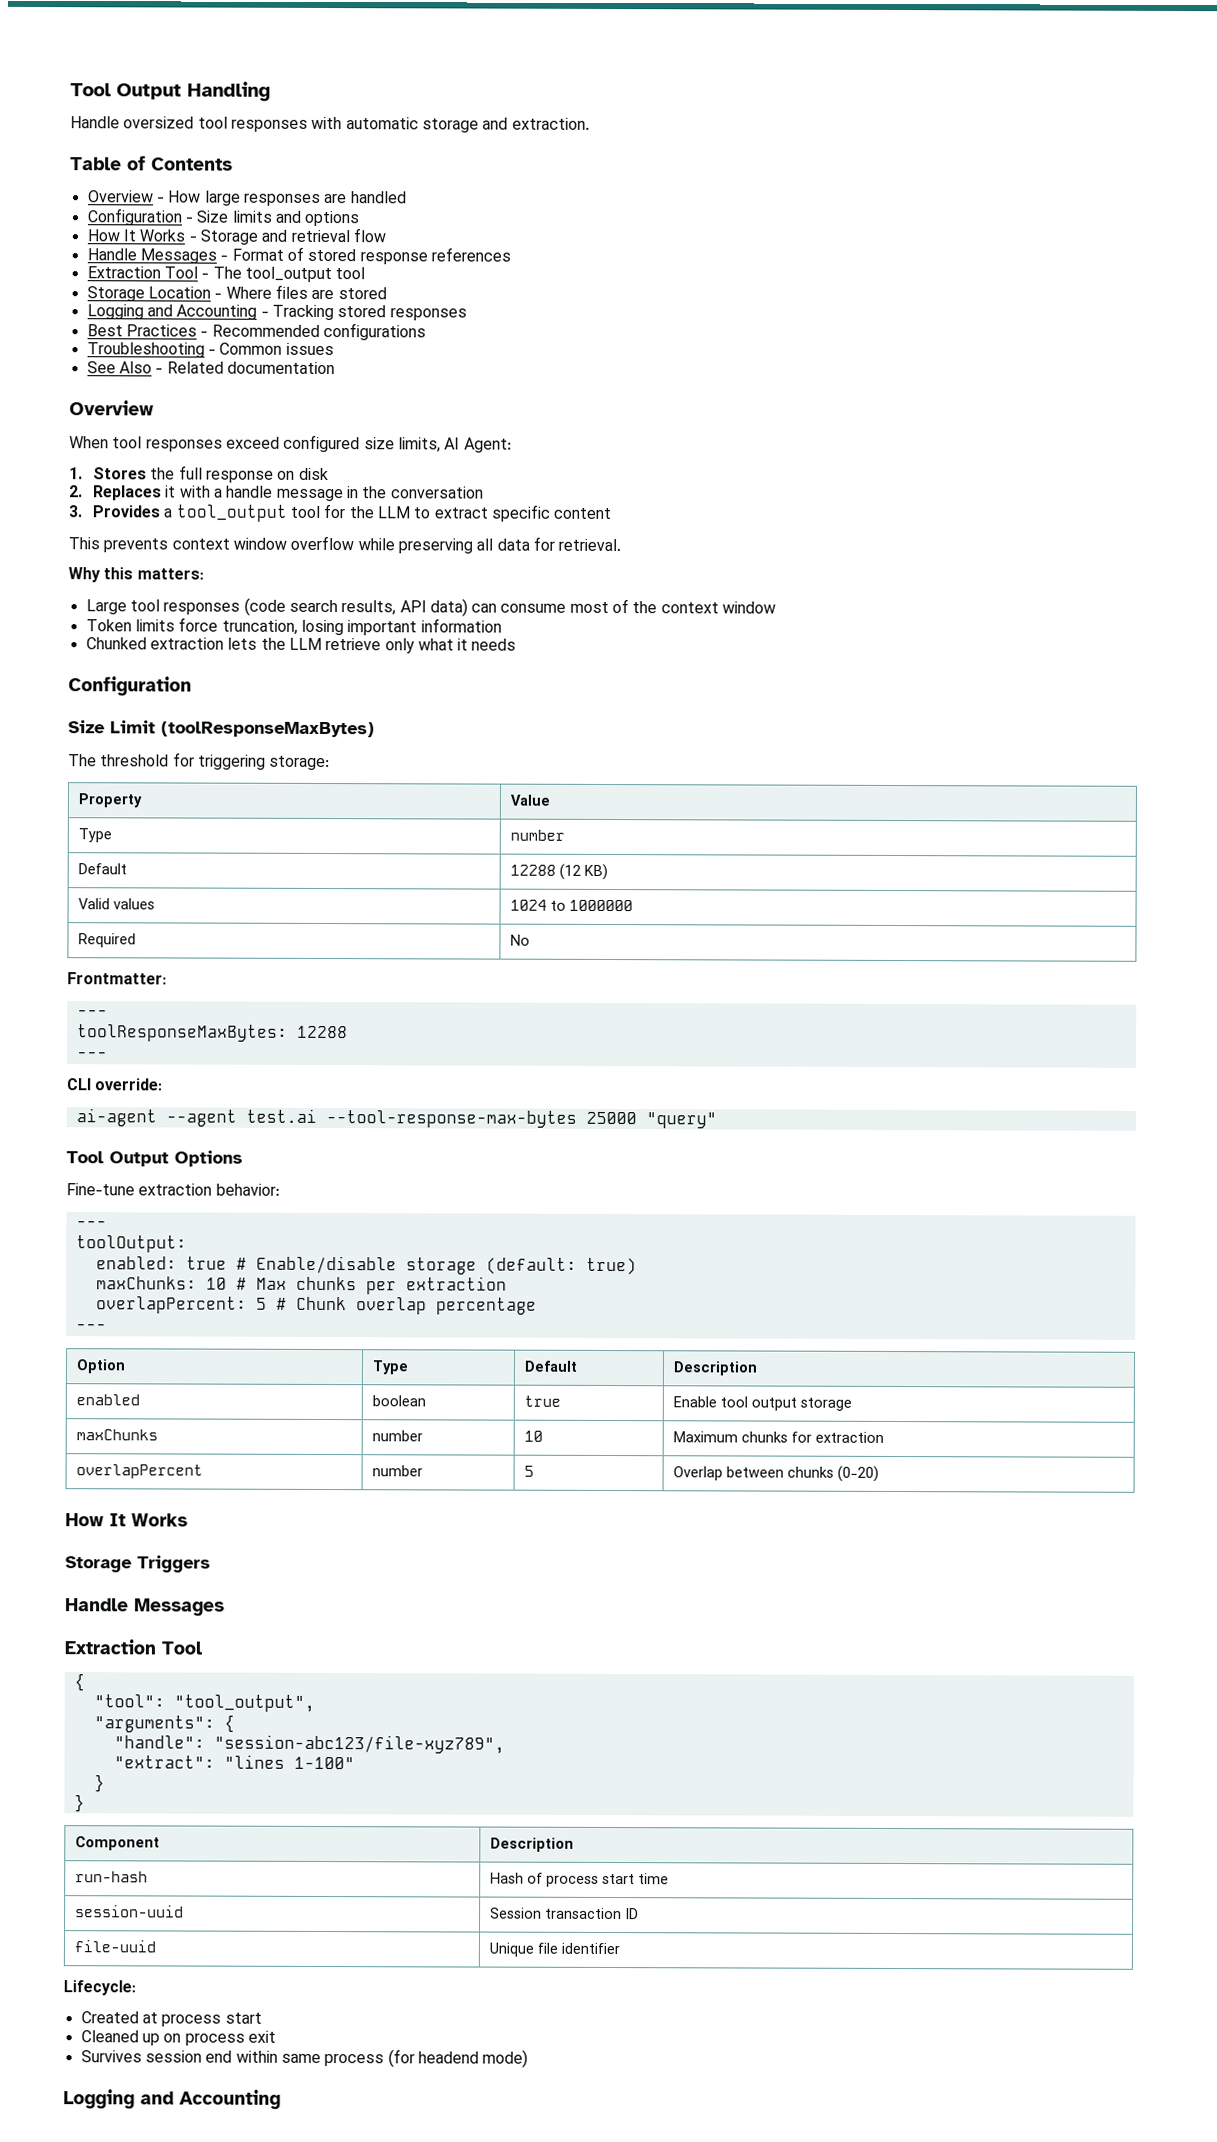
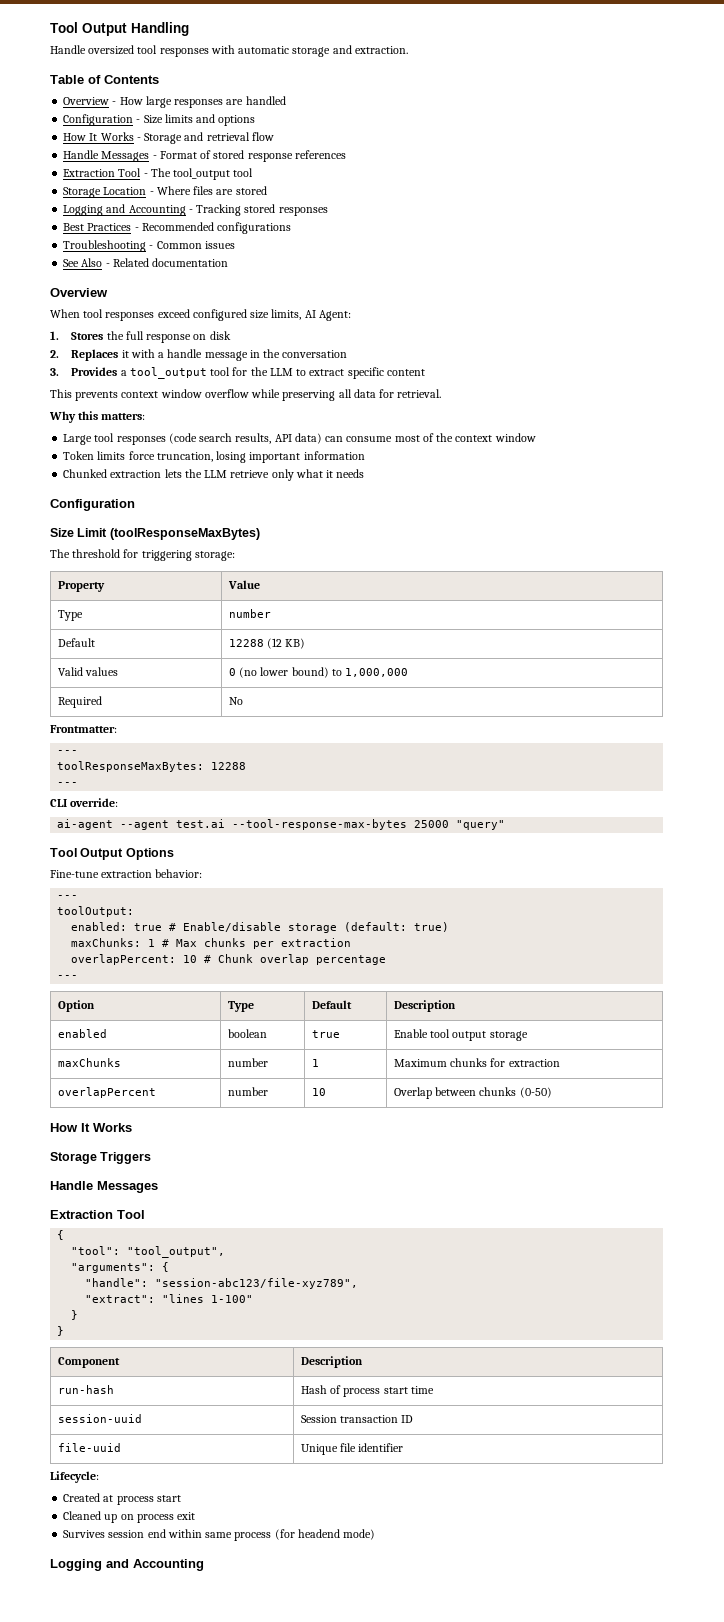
[509,899,633,912] 1024 to 1000000 -> [228,667,409,678] 0 (no lower bound) to 1,000,000
[205,1277,227,1290] 10 -> [148,939,156,947] 1
[255,1297,267,1310] 5 -> [183,955,198,963] 10
[523,1430,543,1442] 10 -> [311,1059,319,1067] 1
[523,1465,534,1477] 5 -> [311,1088,326,1096] 10
[836,1465,879,1482] (0-20) -> [519,1087,552,1098] (0-50)

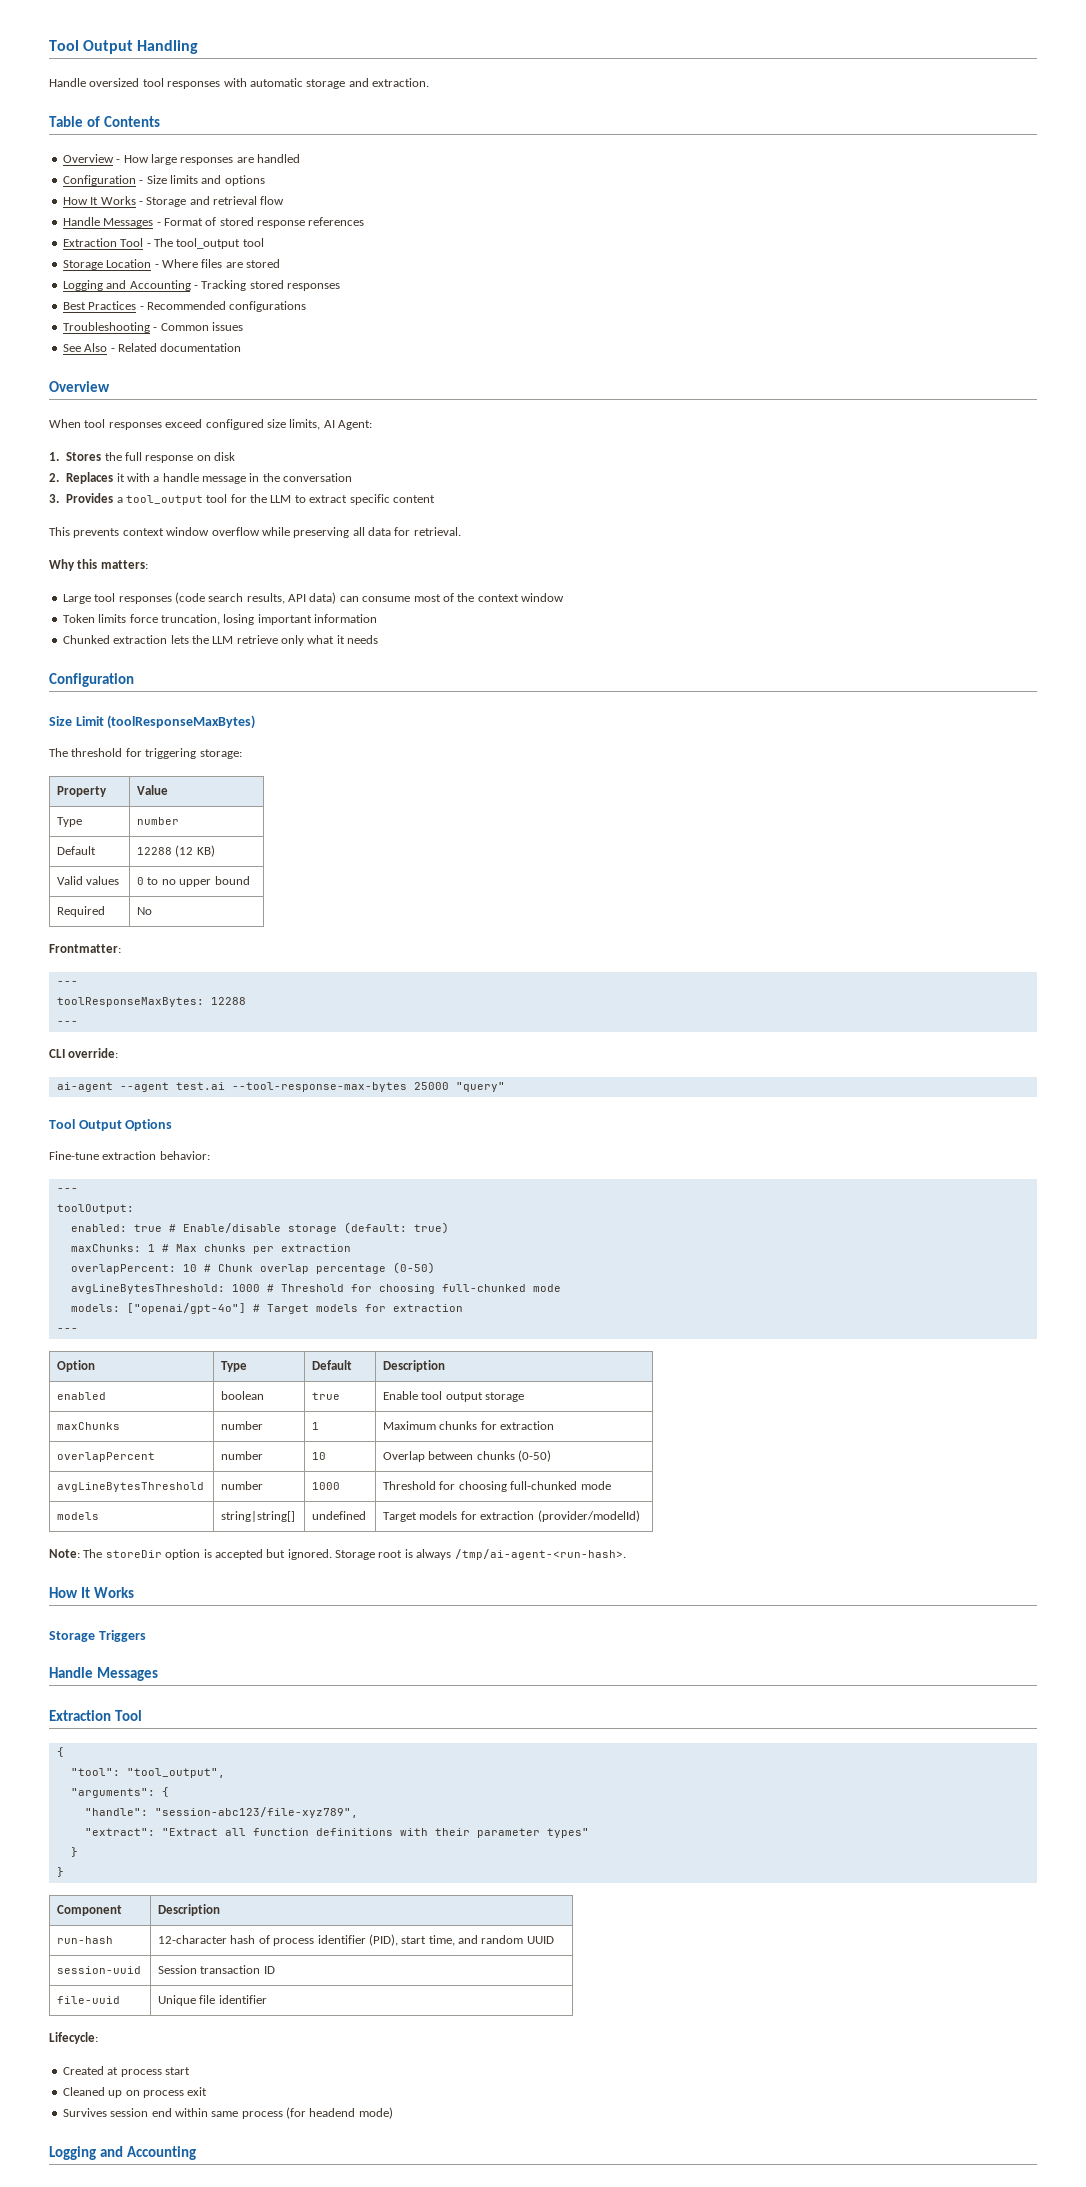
[239,667,409,678] (no lower bound) to 1,000,000 -> [147,876,250,887] to no upper bound
(387, 960) none -> [392,1262,435,1274] [70,1284,561,1294] [70,1303,463,1314] (0-50) // avgLineBytesThreshold: 1000 # Threshold for choosing full-chunked mode // models: ["openai/gpt-4o"] # Target models for extraction
(552, 1092) none -> [57,1482,205,1492] [221,1481,264,1490] [312,1482,341,1490] [383,1481,611,1492] [57,1512,100,1520] [221,1511,296,1522] [312,1511,367,1520] [383,1510,640,1522] [49,1549,626,1560] // avgLineBytesThreshold | number | 1000 | Threshold for choosing full-chunked mode // models | string|string[] | undefined | Target models for extraction (provider/modelId) // Note: The storeDir option is accepted but ignored. Storage root is always /tmp/ai-agent-<run-hash>.
[162,1294,254,1303] "lines 1-100" -> [161,1828,589,1838] "Extract all function definitions with their parameter types"
[300,1385,434,1397] Hash of process start time -> [158,1934,554,1946] 12-character hash of process identifier (PID), start time, and random UUID

